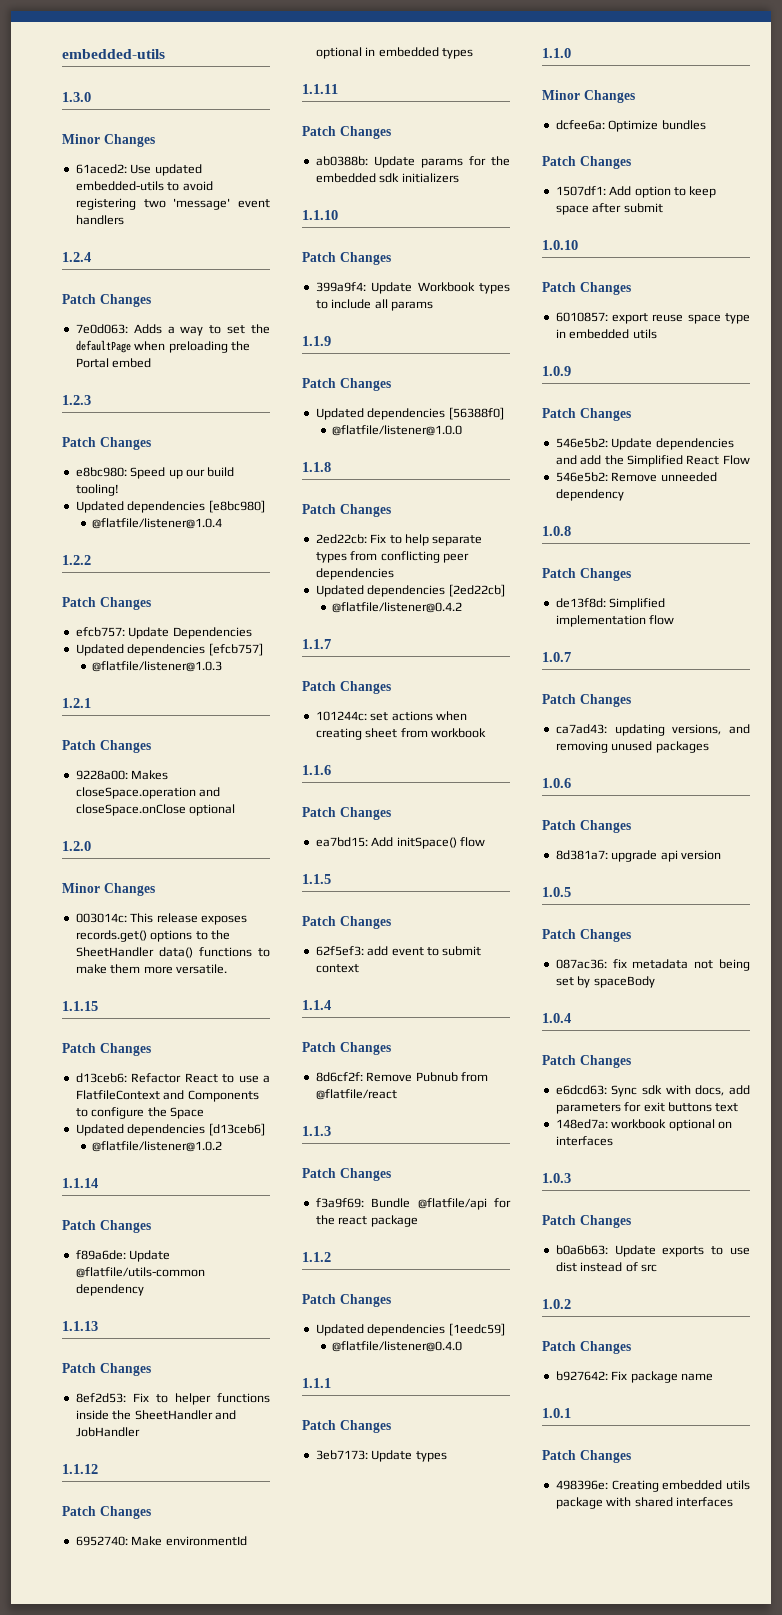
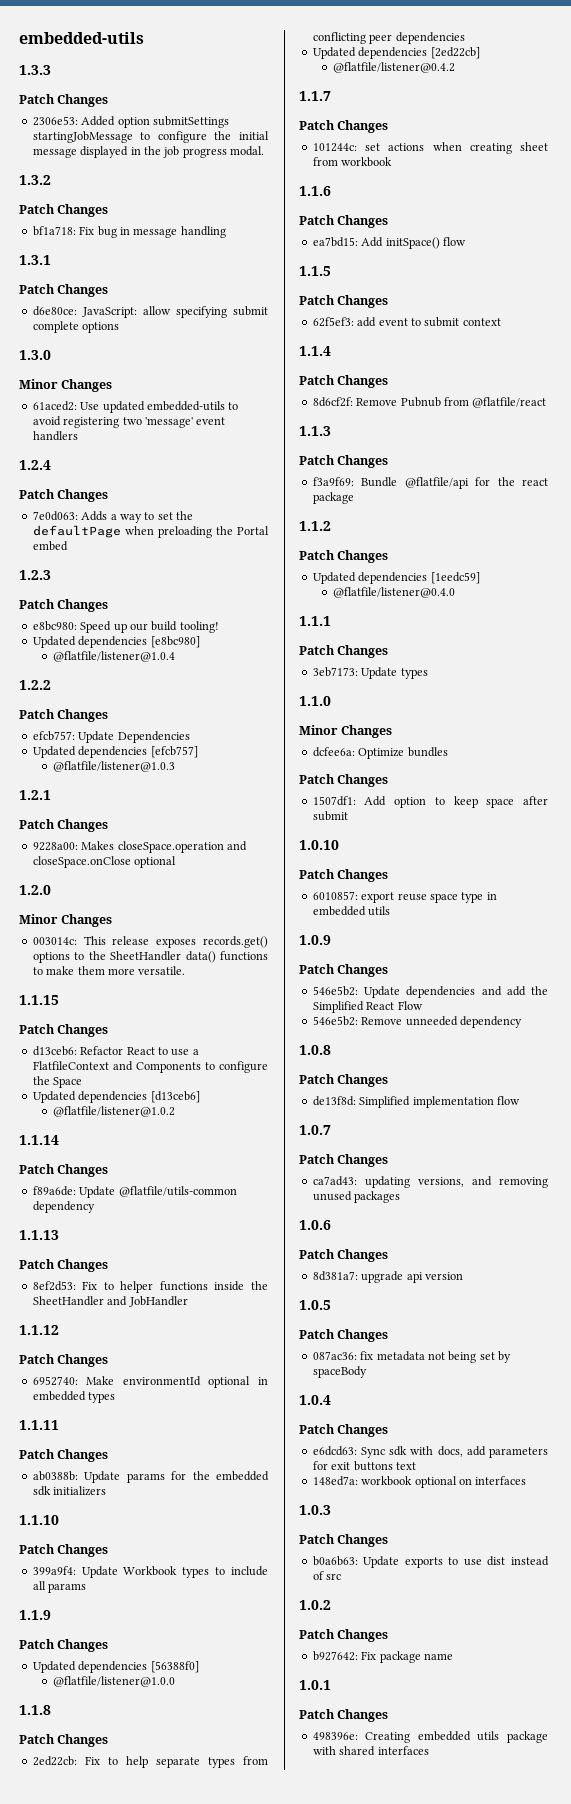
[62,49,165,59] embedded-utils -> [19,32,144,44] [19,65,51,75] [19,94,109,107] [32,116,229,128] [32,131,269,143] [32,146,264,158] [19,175,51,185] [19,204,109,217] [32,226,226,238] [19,255,51,265] [19,284,109,297] [32,306,268,318] [32,321,120,333] embedded-utils // 1.3.3 // Patch Changes // 2306e53: Added option submitSettings startingJobMessage to configure the initial message displayed in the job progress modal. // 1.3.2 // Patch Changes // bf1a718: Fix bug in message handling // 1.3.1 // Patch Changes // d6e80ce: JavaScript: allow specifying submit complete options

